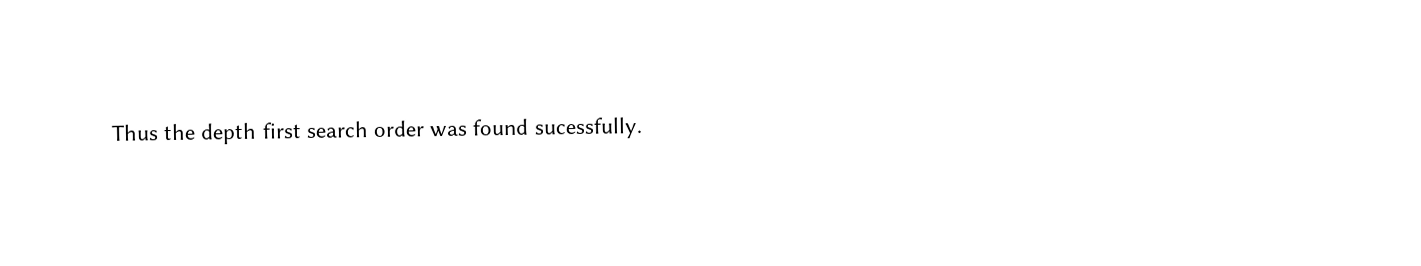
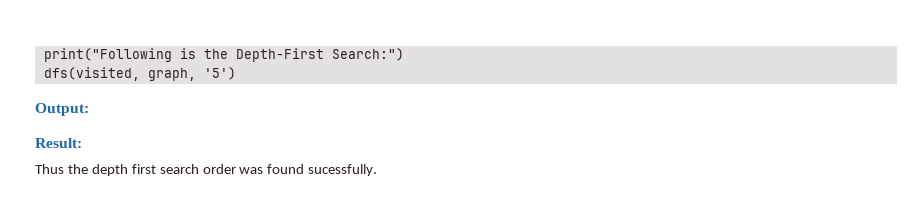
(111, 132) none -> [43,48,404,62] [43,67,236,81] [35,103,89,116] [35,138,82,148] print("Following is the Depth-First Search:") // dfs(visited, graph, '5') // Output: // Result: //

